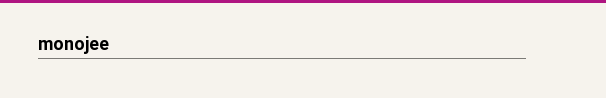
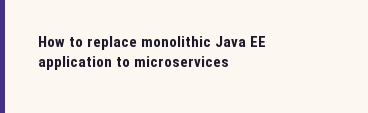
[38,36,109,54] monojee -> [38,36,267,50] [38,56,230,70] How to replace monolithic Java EE application to microservices

